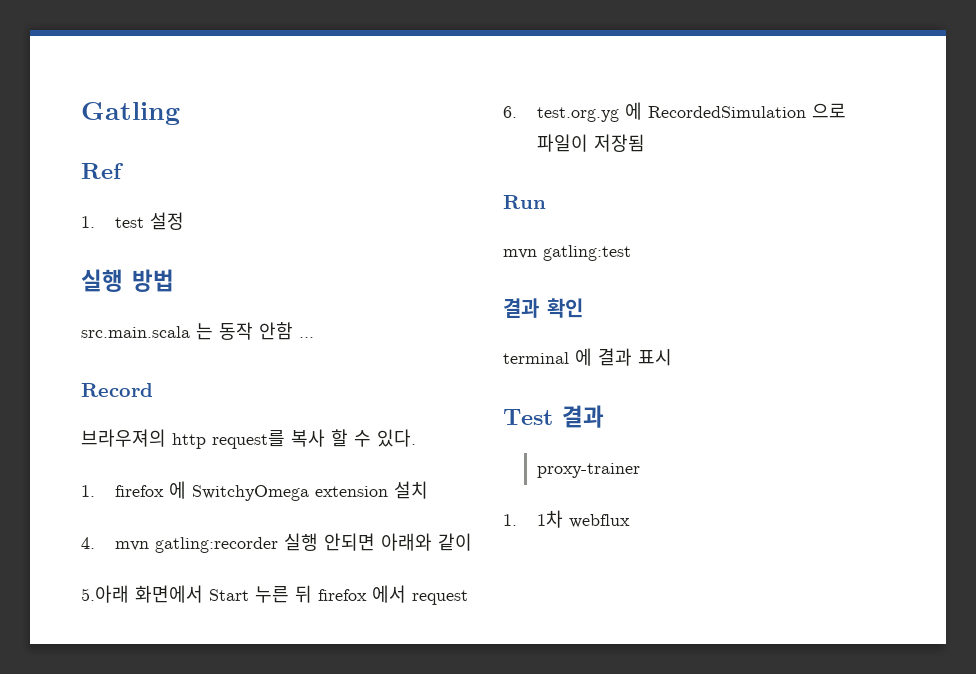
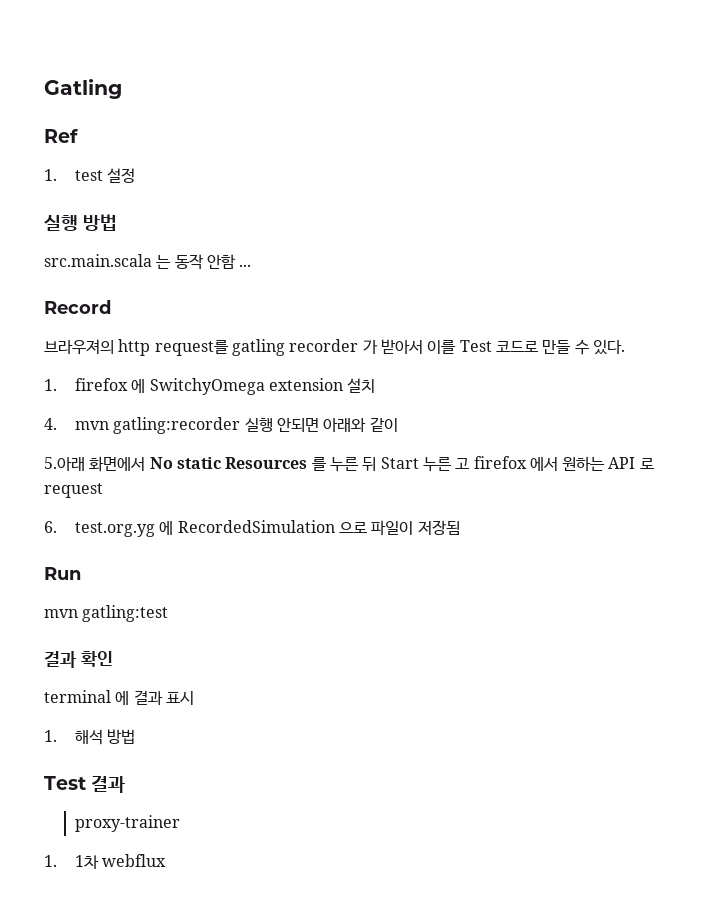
[291,429,348,447] 복사 할 -> [231,339,572,356] gatling recorder 가 받아서 이를 Test 코드로 만들
(203, 594) none -> [149,457,377,472] No static Resources 를 누른 뒤
[295,585,312,603] 뒤 -> [455,458,470,469] 고
(406, 594) none -> [562,456,654,471] 원하는 API 로
(672, 357) none -> [44,729,136,745] // 1. 해석 방법

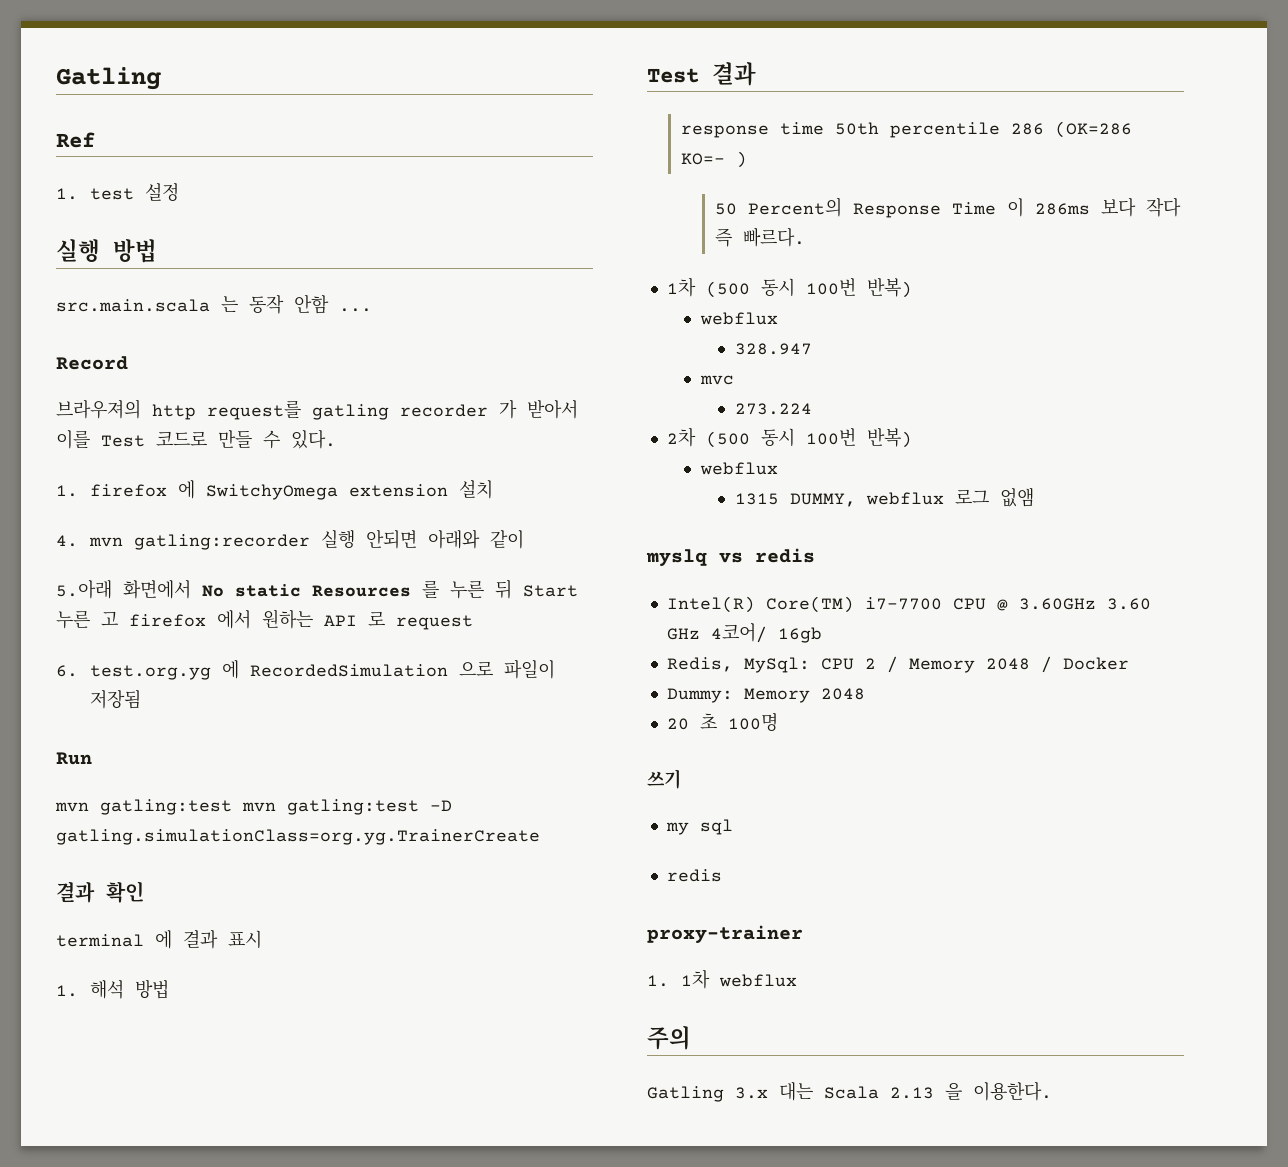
(169, 613) none -> [242,799,452,815] [56,829,540,845] mvn gatling:test -D gatling.simulationClass=org.yg.TrainerCreate
[75,815,181,832] [44,854,167,869] proxy-trainer // 1. 1차 webflux -> [680,121,1132,138] [680,151,747,168] [714,197,1181,218] [714,227,805,247] [666,277,912,298] [699,312,778,325] [734,343,812,355] [699,375,734,385] [734,403,812,415] [666,427,912,448] [699,462,778,475] [734,487,1034,507] [646,548,815,567] [666,596,1151,613] [666,623,822,643] [666,656,1129,673] [666,688,865,703] [666,712,778,731] [647,769,681,789] [665,819,733,835] [666,869,722,882] [647,925,803,944] [647,969,797,989] [647,1026,691,1050] [647,1081,1052,1102] response time 50th percentile 286 (OK=286 KO=- ) // 50 Percent의 Response Time 이 286ms 보다 작다 즉 빠르다. // 1차 (500 동시 100번 반복) // webflux // 328.947 // mvc // 273.224 // 2차 (500 동시 100번 반복) // webflux // 1315 DUMMY, webflux 로그 없앰 // myslq vs redis // Intel(R) Core(TM) i7-7700 CPU @ 3.60GHz 3.60 GHz 4코어/ 16gb // Redis, MySql: CPU 2 / Memory 2048 / Docker // Dummy: Memory 2048 // 20 초 100명 // 쓰기 // my sql // redis // proxy-trainer // 1. 1차 webflux // 주의 // Gatling 3.x 대는 Scala 2.13 을 이용한다.

